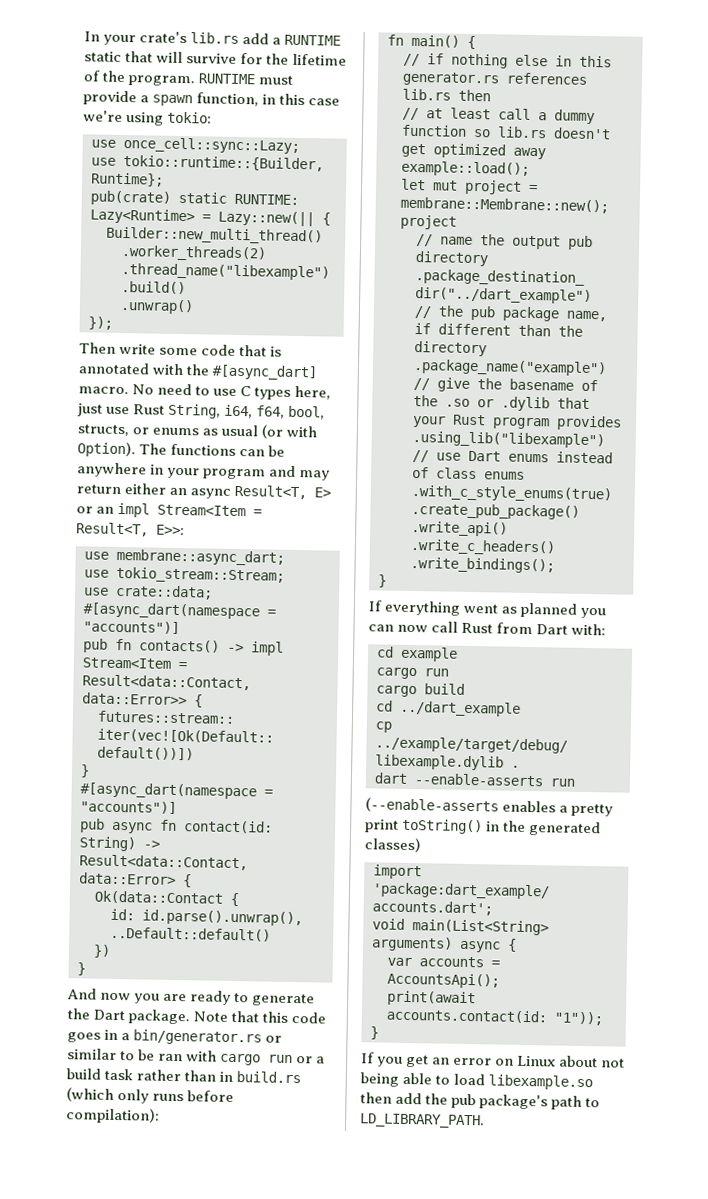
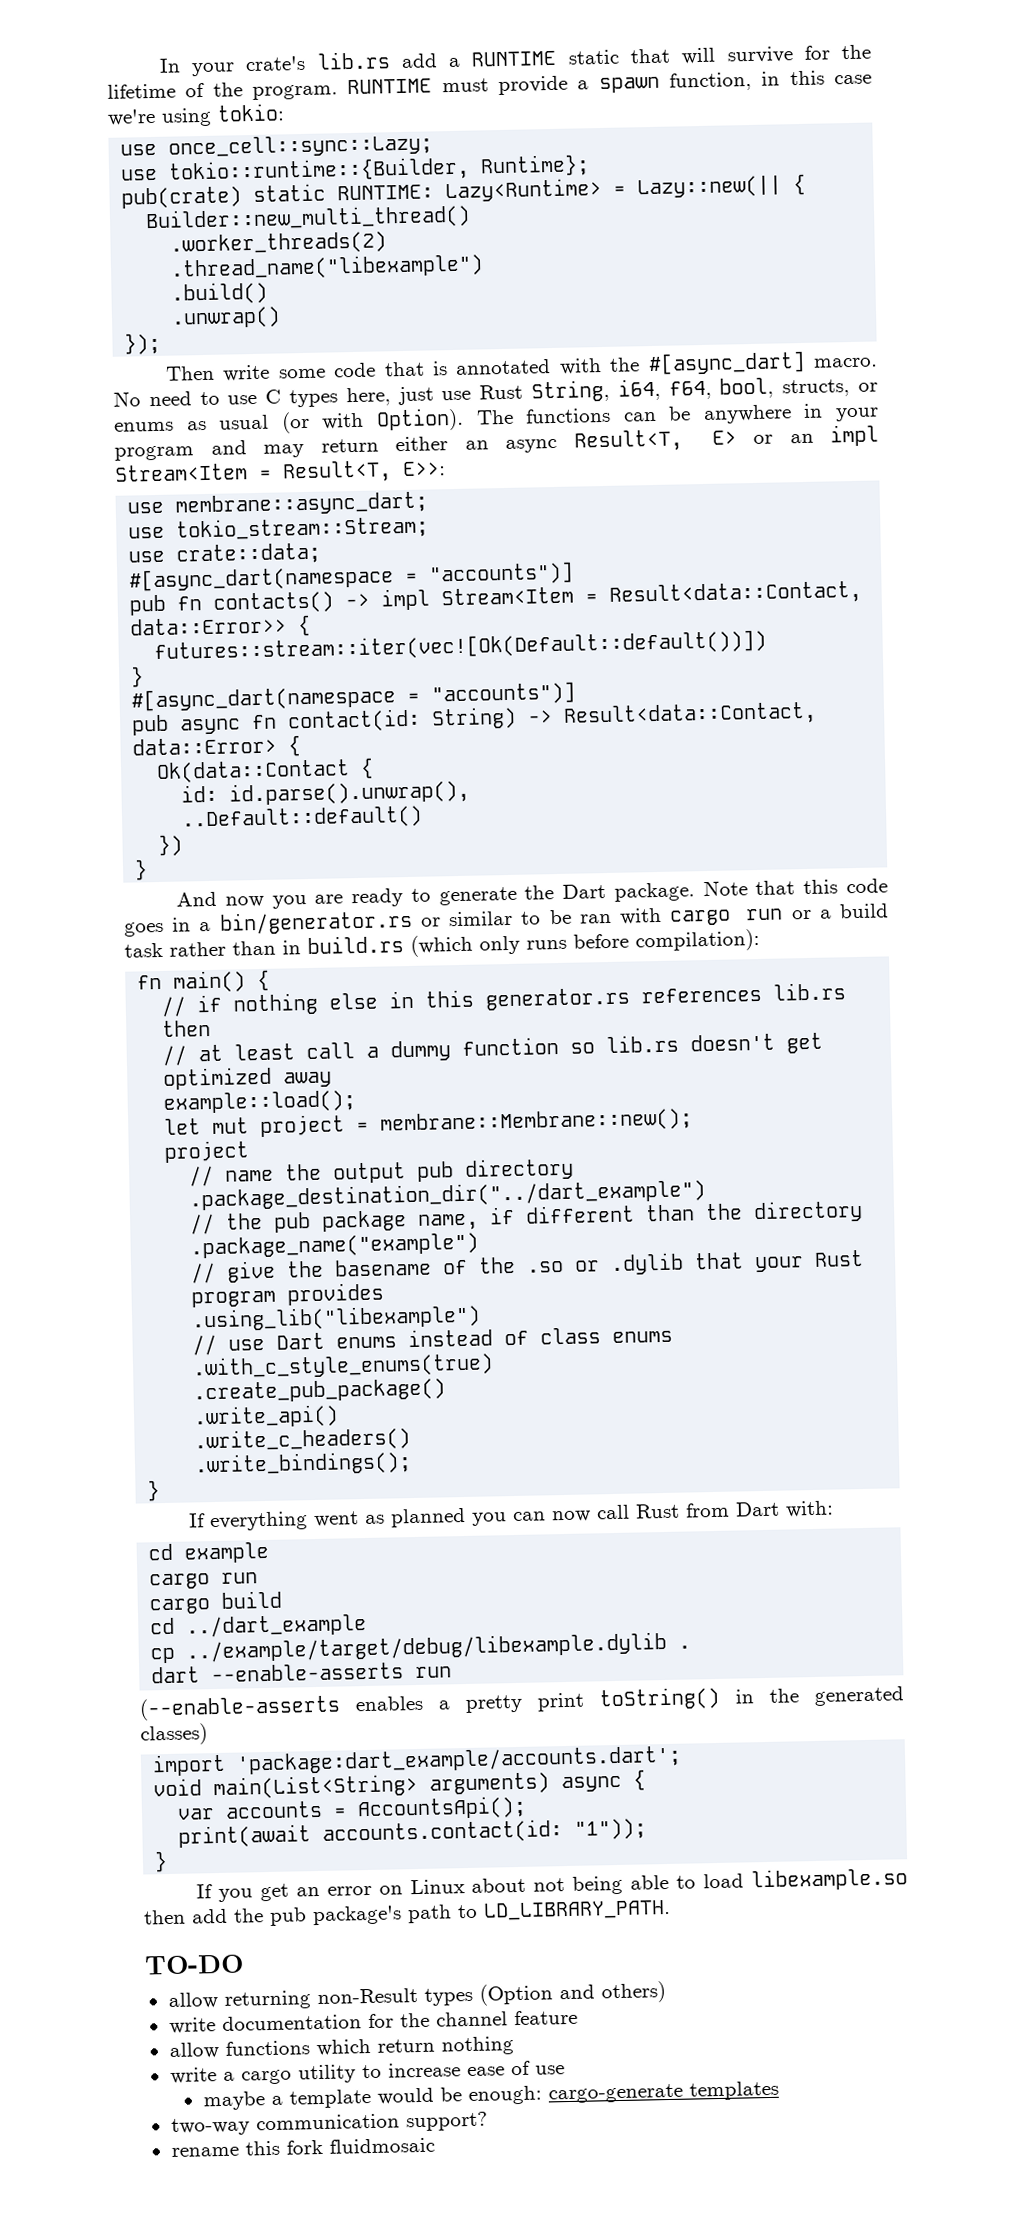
(485, 1121) none -> [144,1954,244,1975] [167,1981,666,2010] [168,2009,578,2035] [168,2036,514,2060] [169,2060,565,2085] [202,2080,779,2111] [170,2111,488,2137] [170,2137,435,2158] // TO-DO // allow returning non-Result types (Option and others) // write documentation for the channel feature // allow functions which return nothing // write a cargo utility to increase ease of use // maybe a template would be enough: cargo-generate templates // two-way communication support? // rename this fork fluidmosaic

